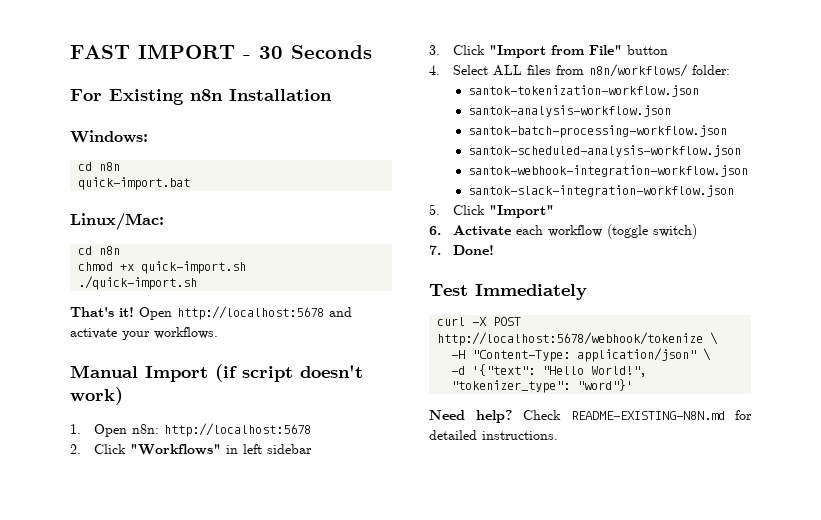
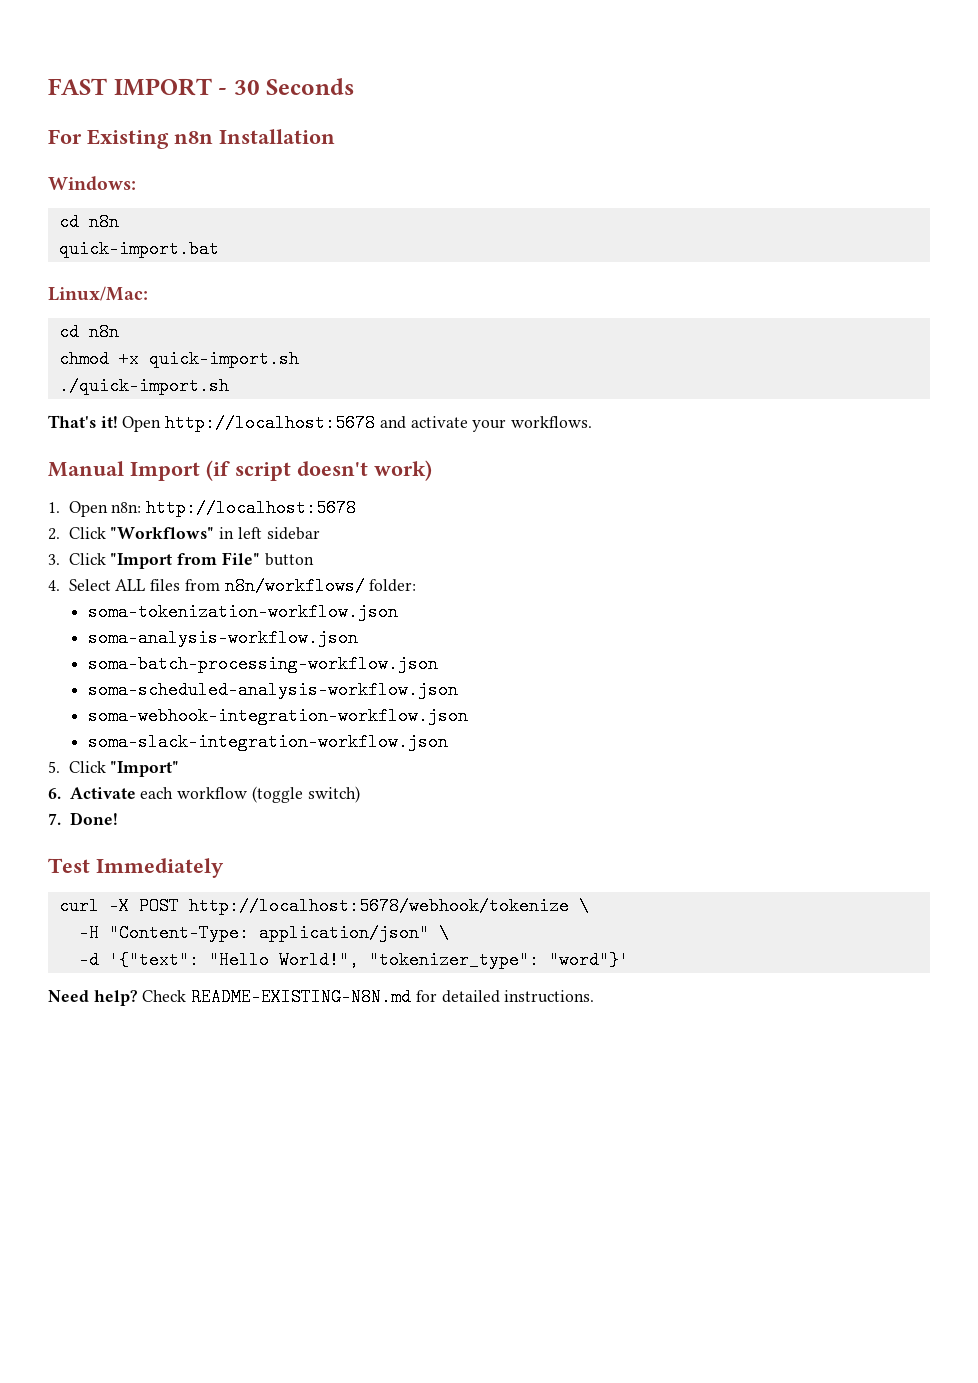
[468,85,700,97] [468,105,672,117] [468,125,728,138] [468,145,742,157] [468,165,749,177] [468,185,735,197] santok-tokenization-workflow.json // santok-analysis-workflow.json // santok-batch-processing-workflow.json // santok-scheduled-analysis-workflow.json // santok-webhook-integration-workflow.json // santok-slack-integration-workflow.json -> [87,603,398,621] [87,629,358,647] [87,655,438,673] [87,681,458,699] [87,707,468,725] [87,733,448,751] soma-tokenization-workflow.json // soma-analysis-workflow.json // soma-batch-processing-workflow.json // soma-scheduled-analysis-workflow.json // soma-webhook-integration-workflow.json // soma-slack-integration-workflow.json

